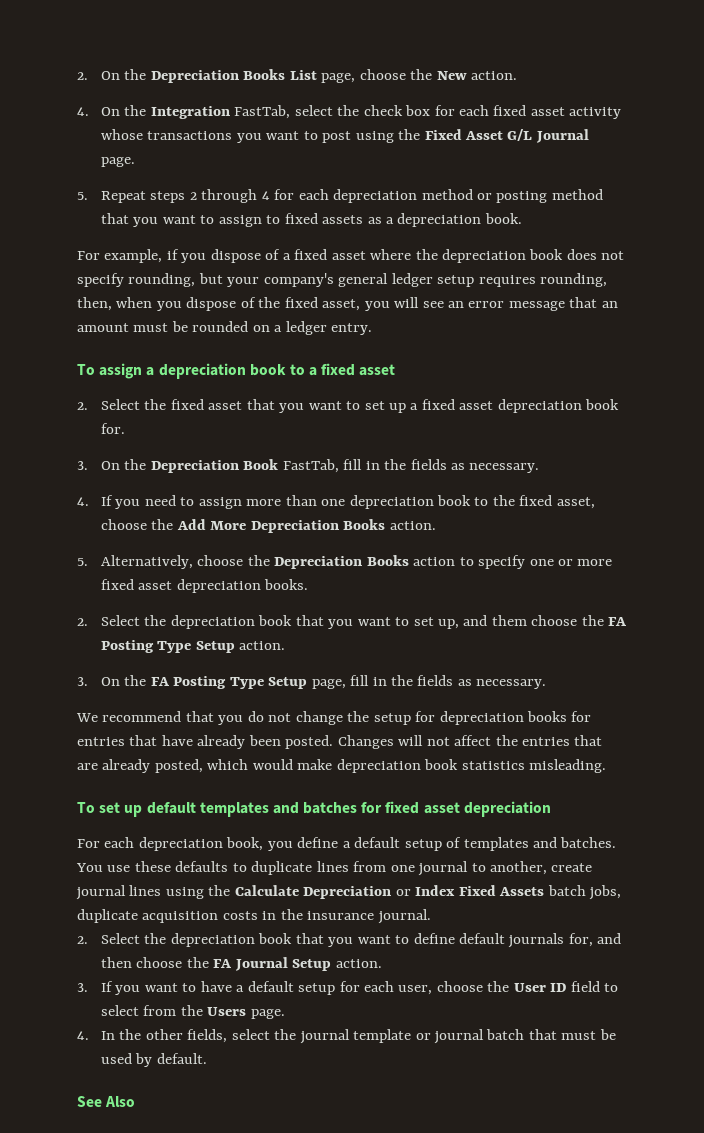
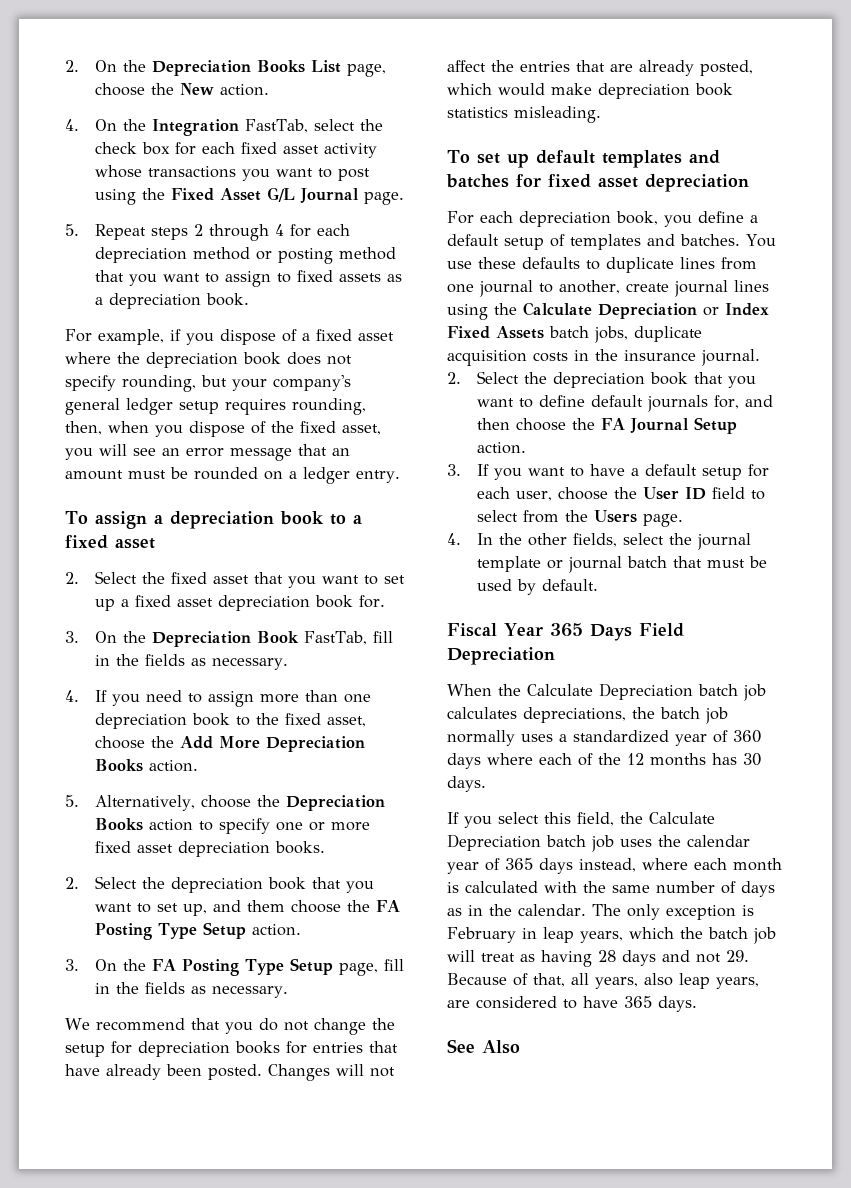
(207, 1058) none -> [447,623,684,641] [447,647,555,665] [447,683,766,701] [447,707,728,724] [447,730,761,746] [447,753,761,769] [447,776,486,792] [447,812,715,828] [447,834,750,852] [447,858,782,874] [447,881,775,897] [447,904,754,920] [447,927,776,944] [447,950,749,967] [447,973,759,989] [447,996,697,1012] // Fiscal Year 365 Days Field Depreciation // When the Calculate Depreciation batch job calculates depreciations, the batch job normally uses a standardized year of 360 days where each of the 12 months has 30 days. // If you select this field, the Calculate Depreciation batch job uses the calendar year of 365 days instead, where each month is calculated with the same number of days as in the calendar. The only exception is February in leap years, which the batch job will treat as having 28 days and not 29. Because of that, all years, also leap years, are considered to have 365 days.

